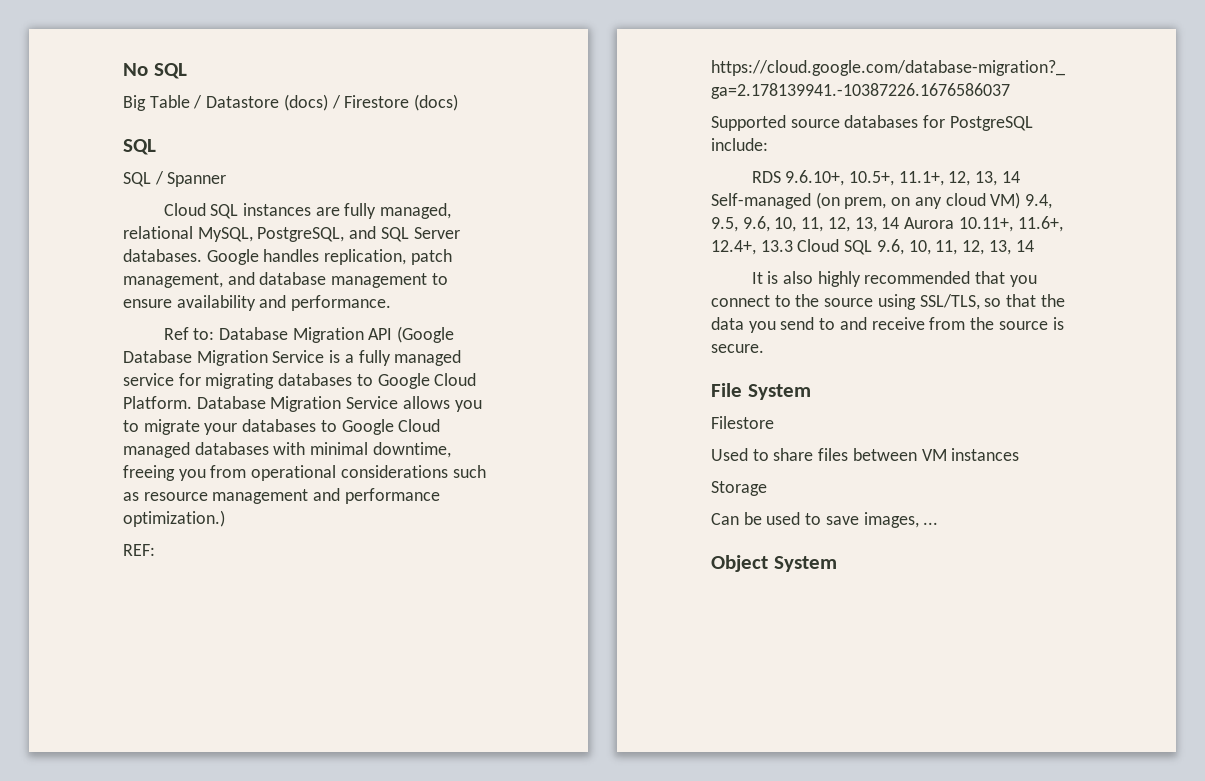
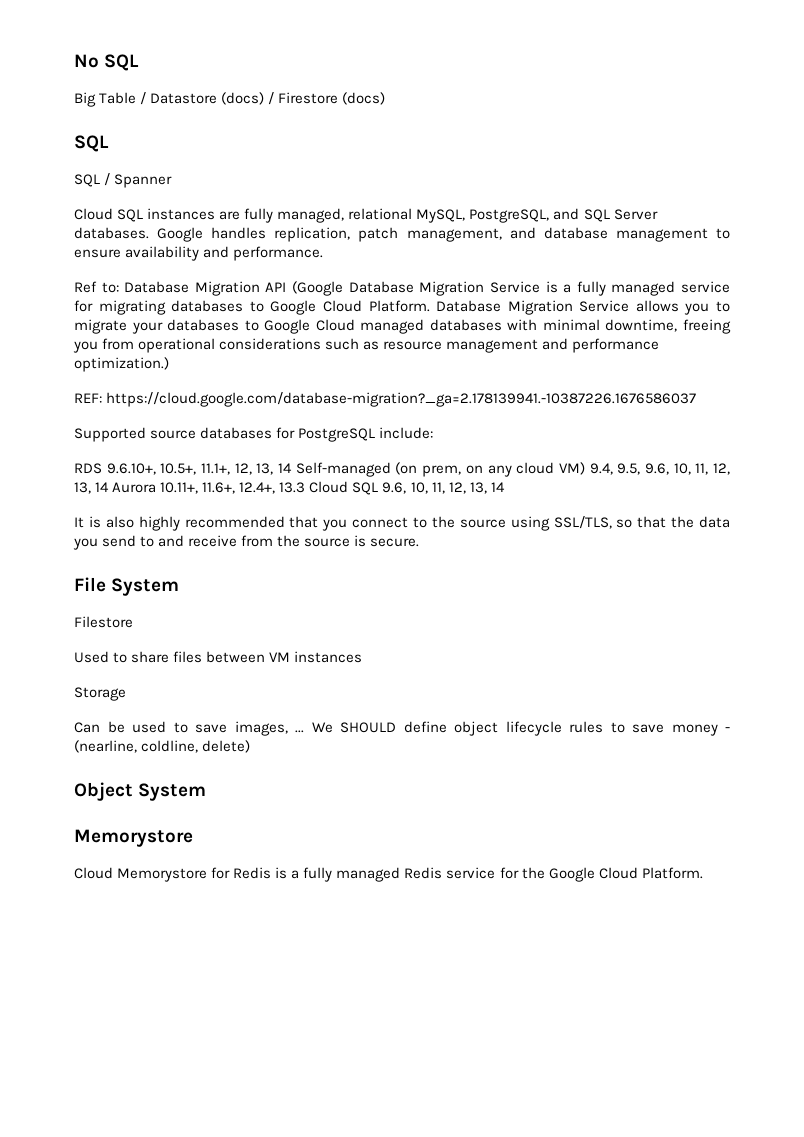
[711,555,837,572] // Object System -> [311,721,730,736] [74,740,251,753] [74,782,207,801] [74,829,193,847] [74,867,703,882] We SHOULD define object lifecycle rules to save money - (nearline, coldline, delete) // Object System // Memorystore // Cloud Memorystore for Redis is a fully managed Redis service for the Google Cloud Platform.

